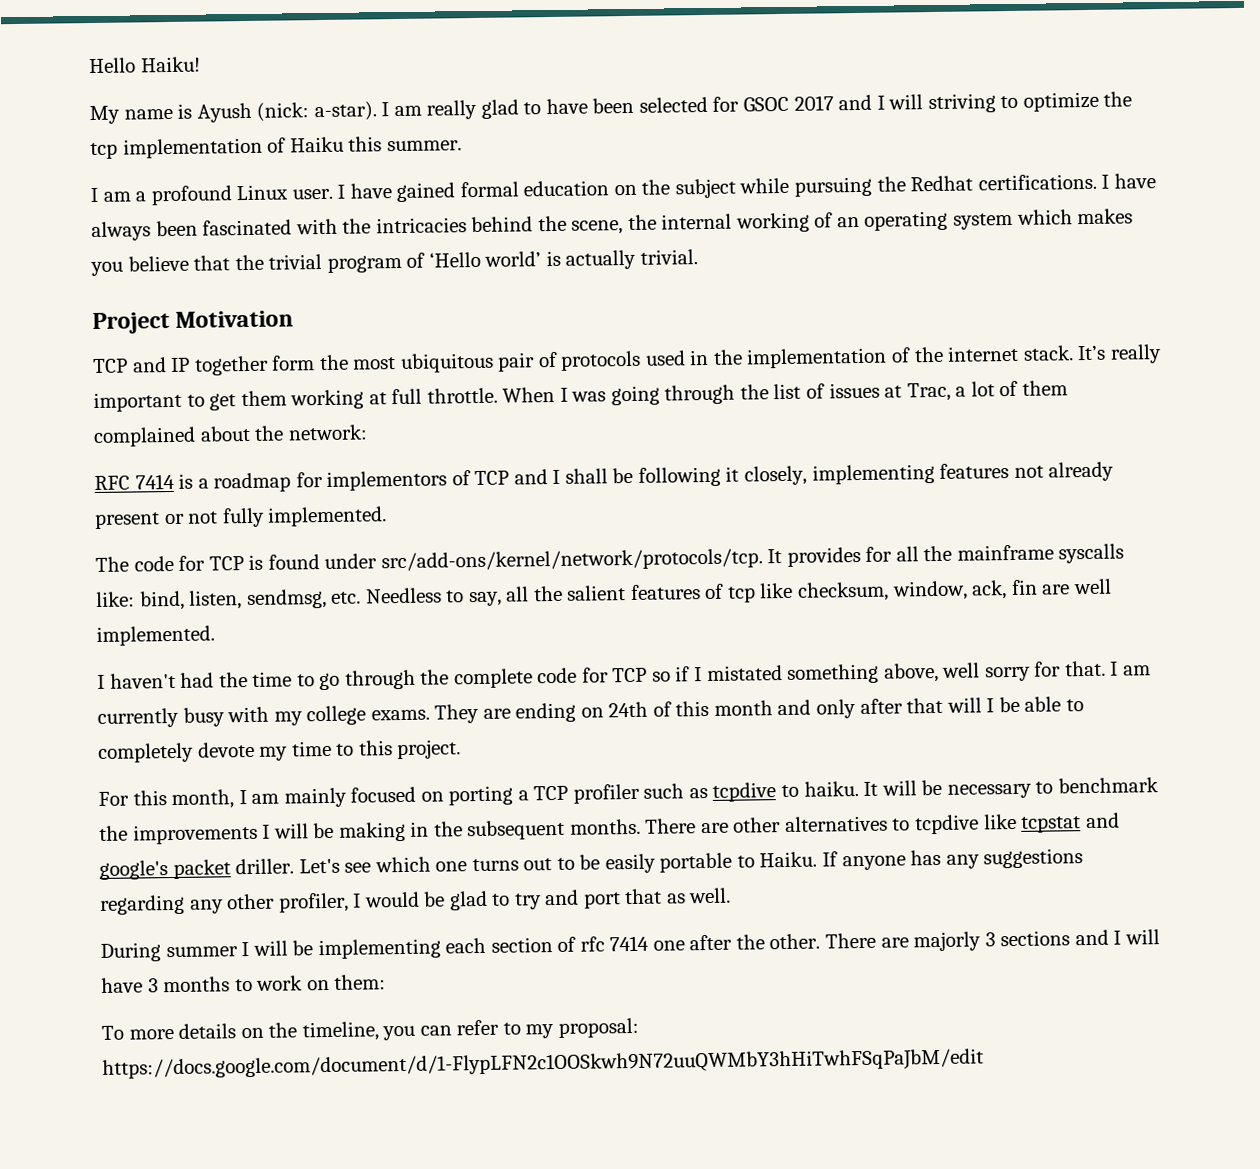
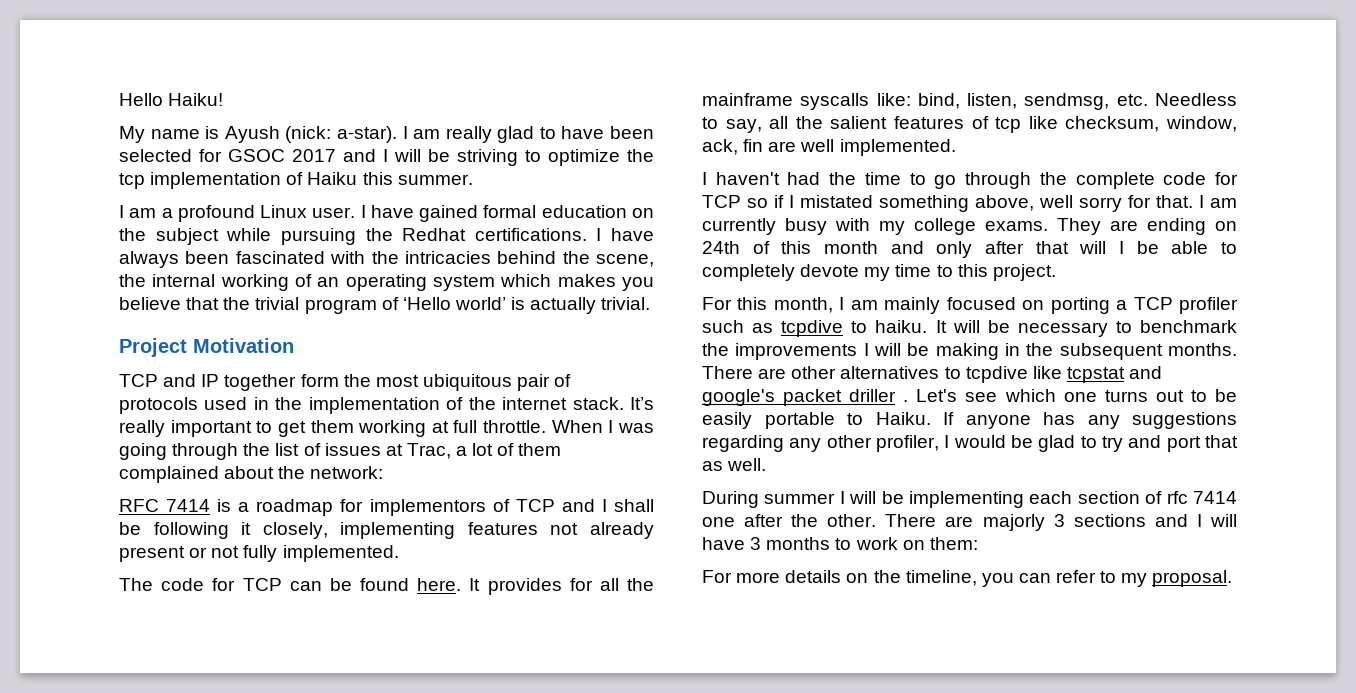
(924, 102) none -> [428,149,450,162] be
[248,548,763,573] is found under src/add-ons/kernel/network/protocols/tcp. -> [289,578,462,591] can be found here.
[235,858,295,875] driller. -> [849,389,909,402] driller .
[101,1025,124,1040] To -> [702,570,732,583] For
[557,1017,639,1038] [102,1048,984,1080] proposal: https://docs.google.com/document/d/1-FlypLFN2c1OOSkwh9N72uuQWMbY3hHiTwhFSqPaJbM/edit -> [1152,570,1233,587] proposal.

